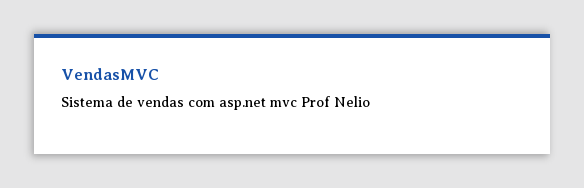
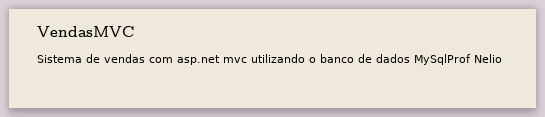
[301,96,330,107] Prof -> [251,54,471,65] utilizando o banco de dados MySqlProf

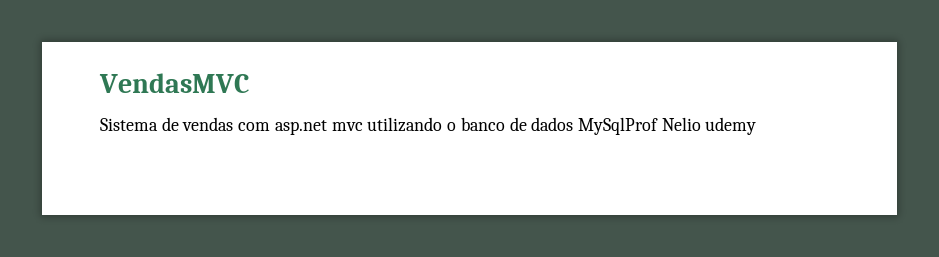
(502, 58) none -> [705,117,757,135] udemy

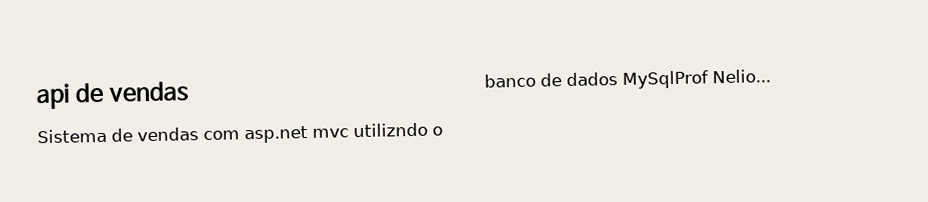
[99,73,249,93] VendasMVC -> [36,81,189,110] api de vendas
[367,117,443,132] utilizando -> [353,122,428,138] utilizndo
[661,117,757,135] Nelio udemy -> [712,69,771,84] Nelio...

